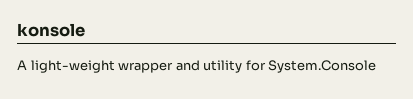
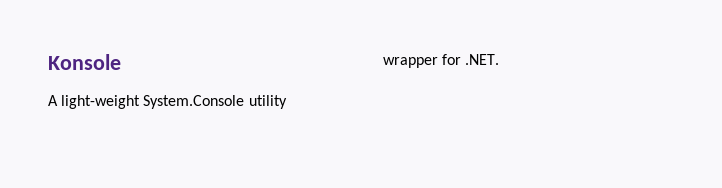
[17,23,85,37] konsole -> [48,54,121,70] Konsole
[118,60,377,73] wrapper and utility for System.Console -> [143,95,287,109] [383,54,500,68] System.Console utility wrapper for .NET.

